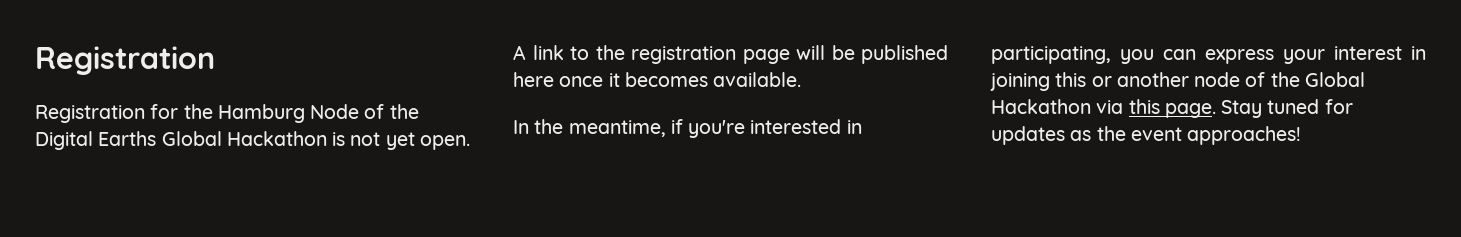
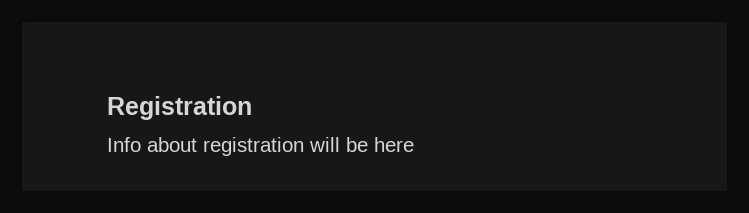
[35,104,419,123] [35,131,470,150] [513,45,948,64] [513,72,802,87] [513,119,862,138] [991,46,1426,64] [990,72,1365,91] [991,99,1353,118] [991,126,1302,145] Registration for the Hamburg Node of the Digital Earths Global Hackathon is not yet open. A link to the registration page will be published here once it becomes available. // In the meantime, if you're interested in participating, you can express your interest in joining this or another node of the Global Hackathon via this page. Stay tuned for updates as the event approaches! -> [107,137,414,156] Info about registration will be here

